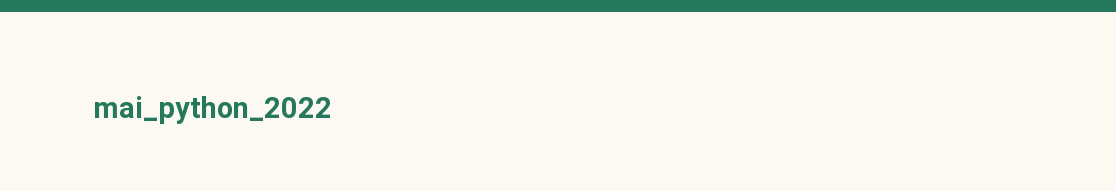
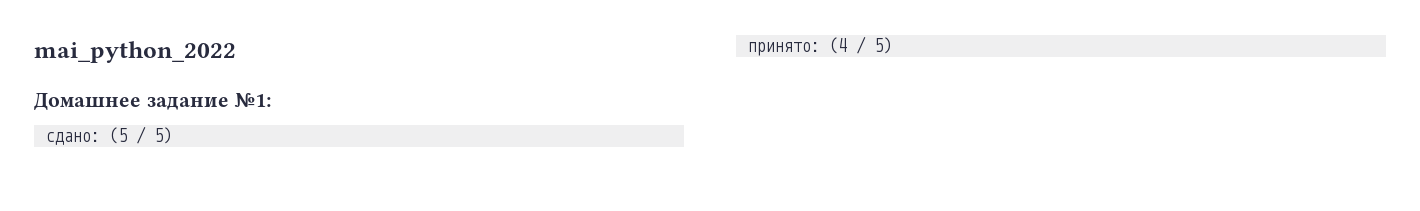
(332, 110) none -> [34,93,272,111] [46,126,172,145] [748,36,892,56] // Домашнее задание №1: // сдано: (5 / 5) // принято: (4 / 5)

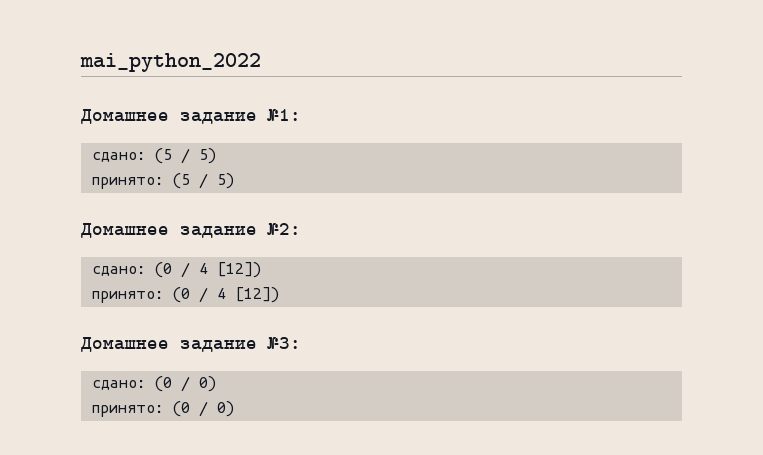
[829,36,892,54] (4 / 5) -> [171,173,234,189] [81,223,301,238] [91,262,261,278] [91,287,279,303] [81,337,301,352] [91,376,216,392] [91,401,234,417] (5 / 5) // Домашнее задание №2: // сдано: (0 / 4 [12]) // принято: (0 / 4 [12]) // Домашнее задание №3: // сдано: (0 / 0) // принято: (0 / 0)

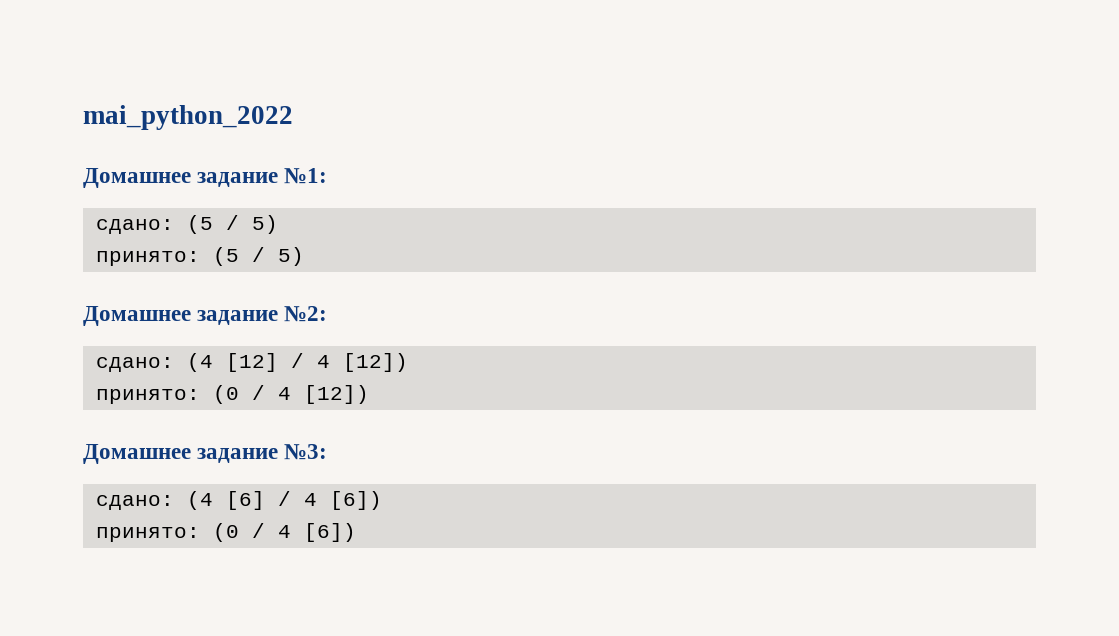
[153,262,172,278] (0 -> [186,353,278,372] (4 [12]
[153,376,216,392] [91,401,234,417] (0 / 0) // принято: (0 / 0) -> [186,491,382,510] [95,523,356,542] (4 [6] / 4 [6]) // принято: (0 / 4 [6])

